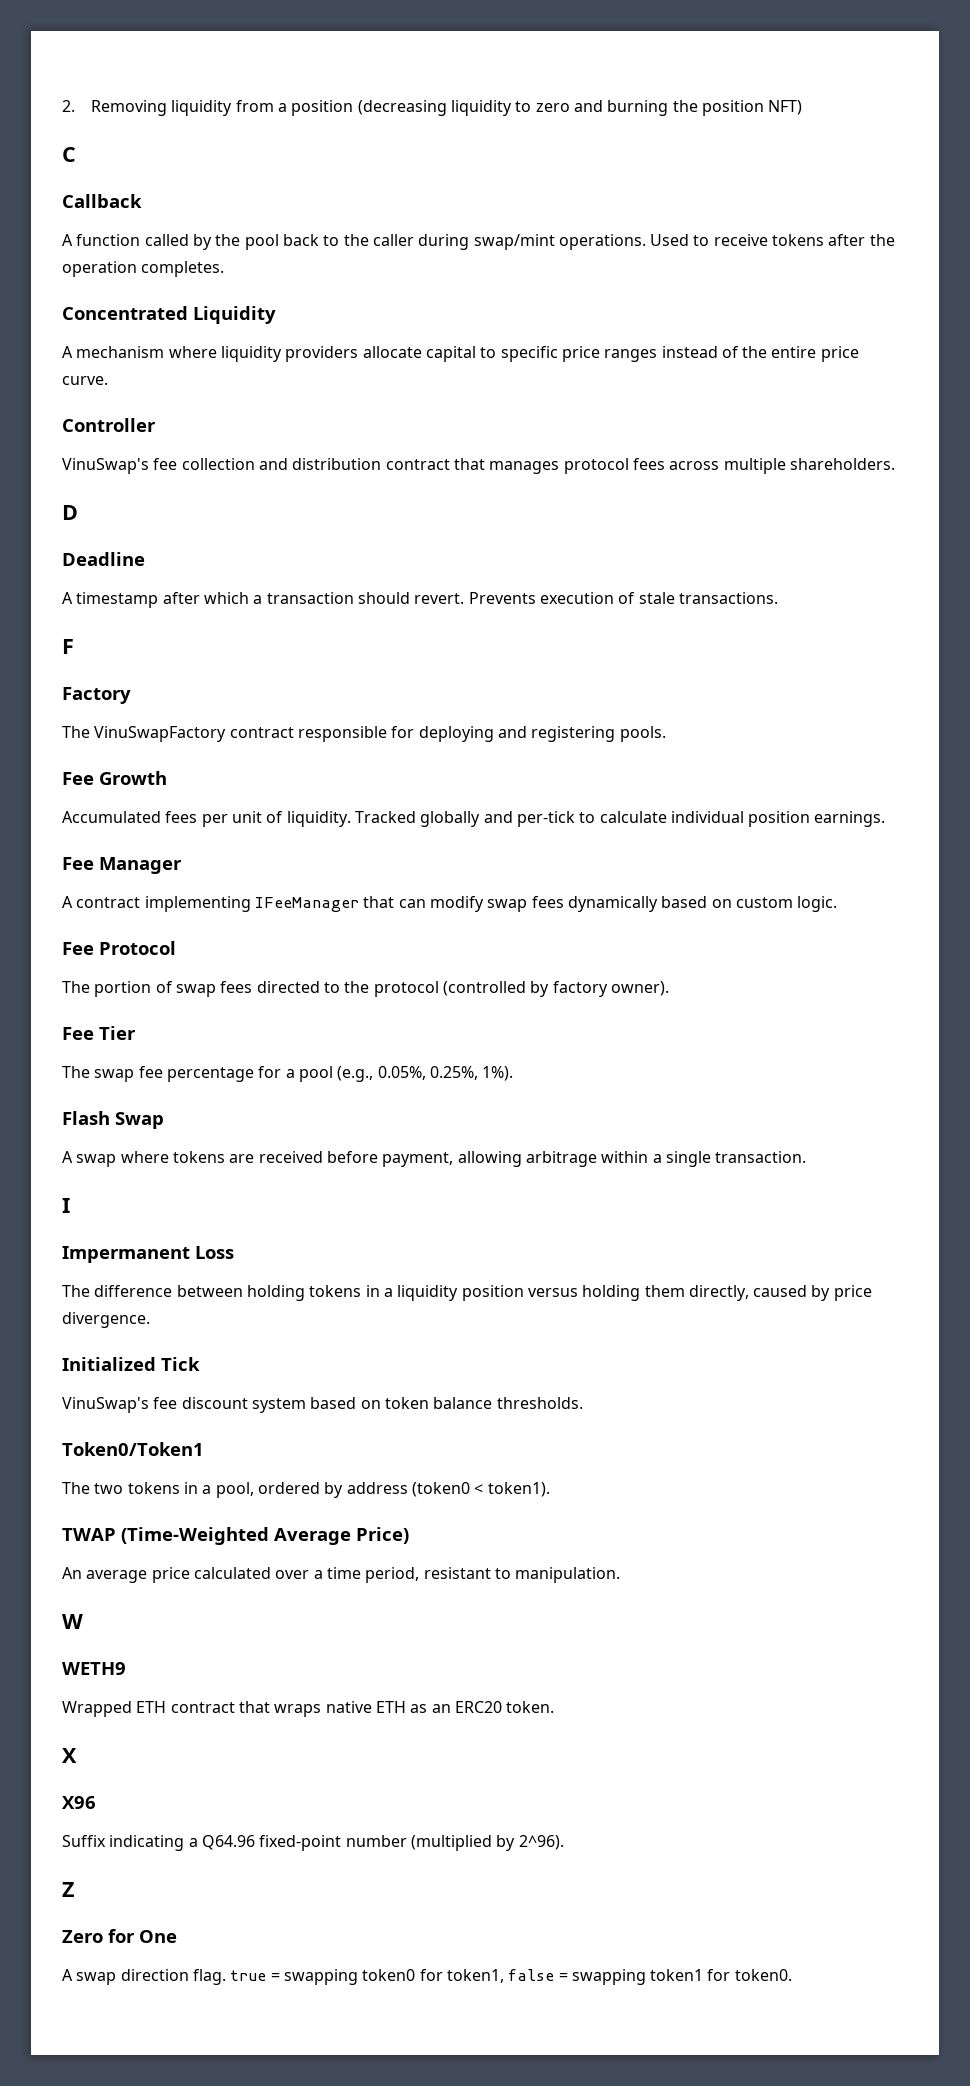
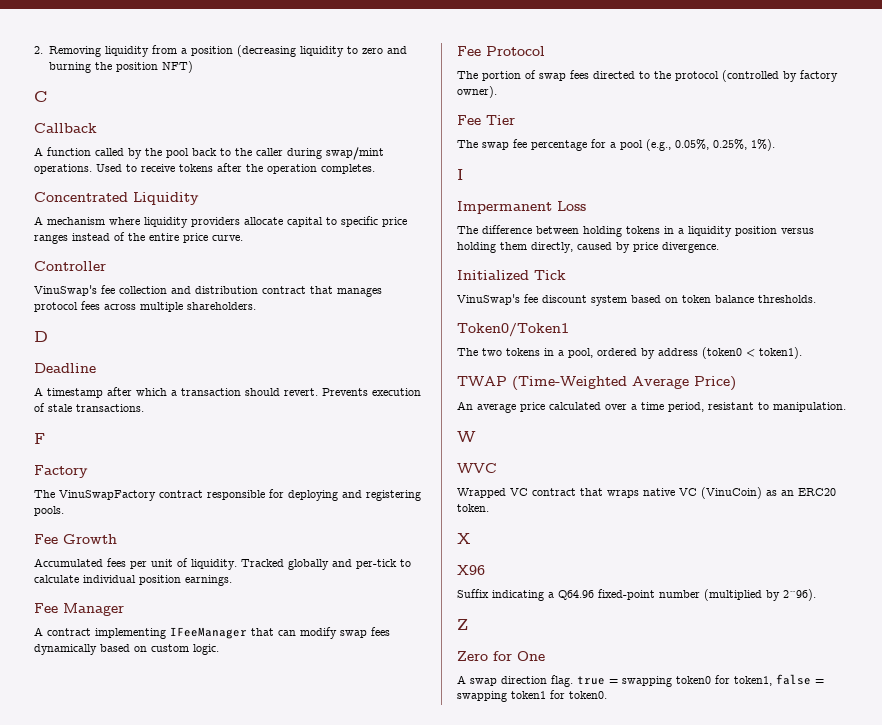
[62,1111,164,1129] [62,1151,807,1167] // Flash Swap // A swap where tokens are received before payment, allowing arbitrage within a single transaction. -> (775, 145) none
[62,1662,126,1675] WETH9 -> [457,463,497,473] WVC
[136,1701,167,1713] ETH -> [510,488,528,496] VC
[375,1701,406,1713] ETH -> [679,487,762,499] VC (VinuCoin)

